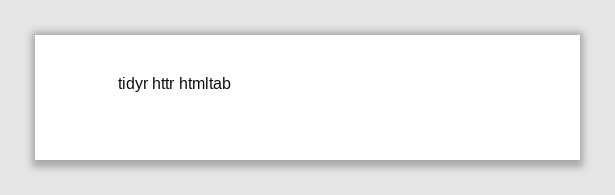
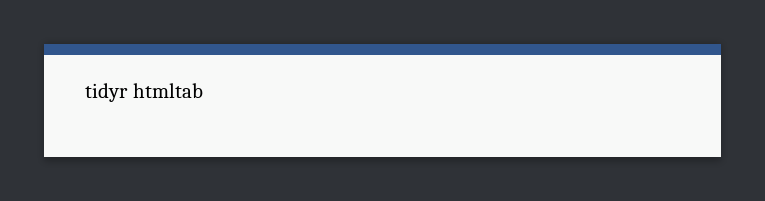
[152,77,176,89] httr -> (128, 92) none

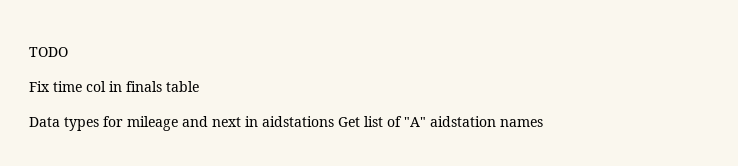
[85,83,203,102] tidyr htmltab -> [29,47,68,57] [29,81,199,92] [29,116,543,131] TODO // Fix time col in finals table // Data types for mileage and next in aidstations Get list of "A" aidstation names

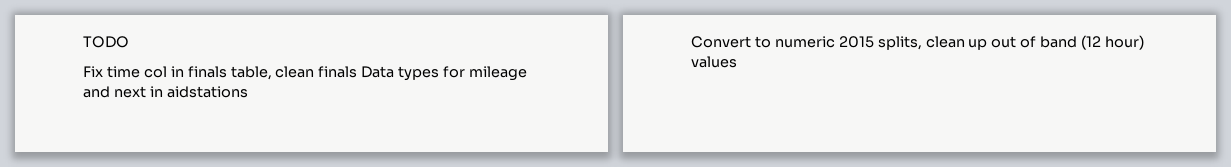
[166,81,199,92] table // -> [230,66,358,80] table, clean finals
[338,116,543,127] Get list of "A" aidstation names -> [691,35,1145,50] [691,56,737,68] // Convert to numeric 2015 splits, clean up out of band (12 hour) values

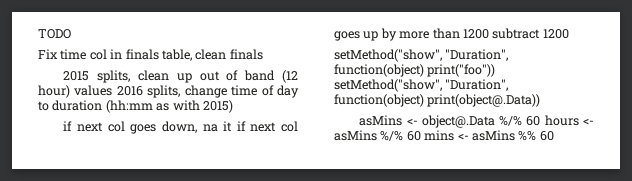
[361,66,528,81] [83,86,248,98] [691,36,835,48] Data types for mileage and next in aidstations // Convert to numeric -> (263, 54) //
(737, 62) none -> [116,85,299,98] [38,100,233,113] [63,121,298,134] [334,28,569,41] [334,49,509,62] [334,64,496,77] [334,79,509,92] [334,94,541,107] [359,115,594,128] [334,130,554,141] 2016 splits, change time of day to duration (hh:mm as with 2015) // if next col goes down, na it if next col goes up by more than 1200 subtract 1200 // setMethod("show", "Duration", function(object) print("foo")) setMethod("show", "Duration", function(object) print(object@.Data)) // asMins <- object@.Data %/% 60 hours <- asMins %/% 60 mins <- asMins %% 60

